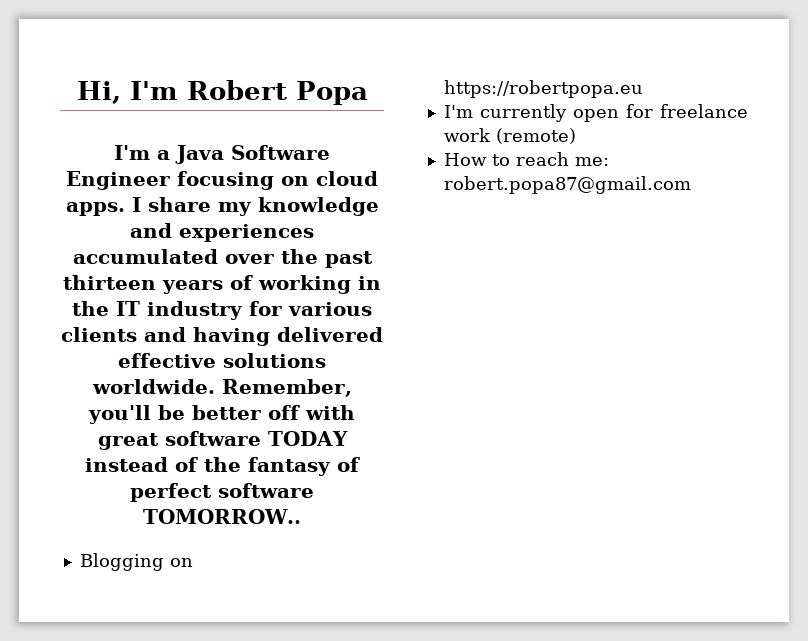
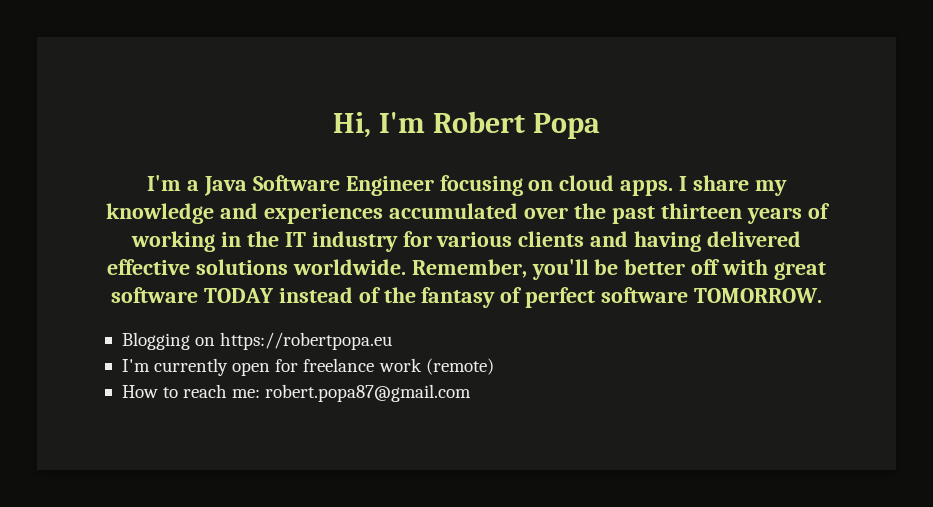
[143,509,302,524] TOMORROW.. -> [694,288,823,303] TOMORROW.

